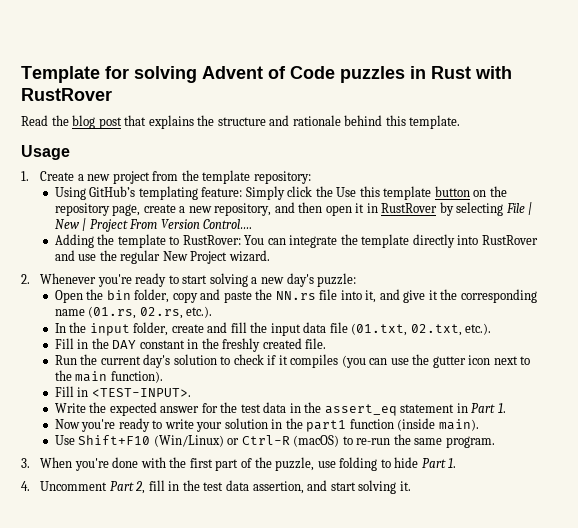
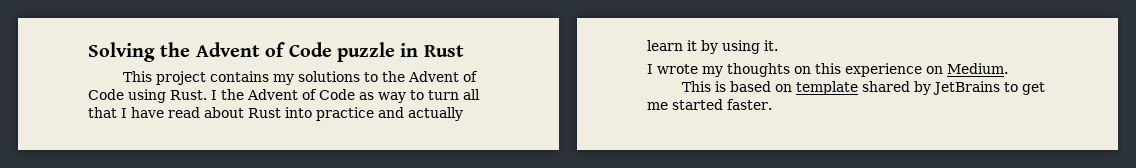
[21,66,405,83] Template for solving Advent of Code puzzles -> [88,42,395,62] Solving the Advent of Code puzzle
[475,66,512,79] [21,88,112,101] [21,115,461,129] [21,145,70,160] [21,170,311,184] [54,186,507,200] [54,202,533,216] [54,218,253,232] [54,234,538,248] [54,250,270,264] [21,273,357,287] [54,289,537,303] [54,306,213,319] [54,322,492,336] [54,338,327,352] [54,354,531,368] [54,370,163,383] [54,386,191,397] [54,402,506,416] [54,418,479,432] [54,434,495,448] [21,457,457,471] [21,480,411,494] with RustRover // Read the blog post that explains the structure and rationale behind this template. // Usage // 1. Create a new project from the template repository: // Using GitHub’s templating feature: Simply click the Use this template button on the repository page, create a new repository, and then open it in RustRover by selecting File | New | Project From Version Control…. // Adding the template to RustRover: You can integrate the template directly into RustRover and use the regular New Project wizard. // 2. Whenever you're ready to start solving a new day's puzzle: // Open the bin folder, copy and paste the NN.rs file into it, and give it the corresponding name (01.rs, 02.rs, etc.). // In the input folder, create and fill the input data file (01.txt, 02.txt, etc.). // Fill in the DAY constant in the freshly created file. // Run the current day's solution to check if it compiles (you can use the gutter icon next to the main function). // Fill in <TEST-INPUT>. // Write the expected answer for the test data in the assert_eq statement in Part 1. // Now you're ready to write your solution in the part1 function (inside main). // Use Shift+F10 (Win/Linux) or Ctrl-R (macOS) to re-run the same program. // 3. When you're done with the first part of the puzzle, use folding to hide Part 1. // 4. Uncomment Part 2, fill in the test data assertion, and start solving it. -> [122,71,478,85] [88,89,480,103] [88,107,463,121] [647,40,778,54] [647,63,1008,77] [681,81,1045,95] [647,99,772,110] // This project contains my solutions to the Advent of Code using Rust. I the Advent of Code as way to turn all that I have read about Rust into practice and actually learn it by using it. // I wrote my thoughts on this experience on Medium. // This is based on template shared by JetBrains to get me started faster.

